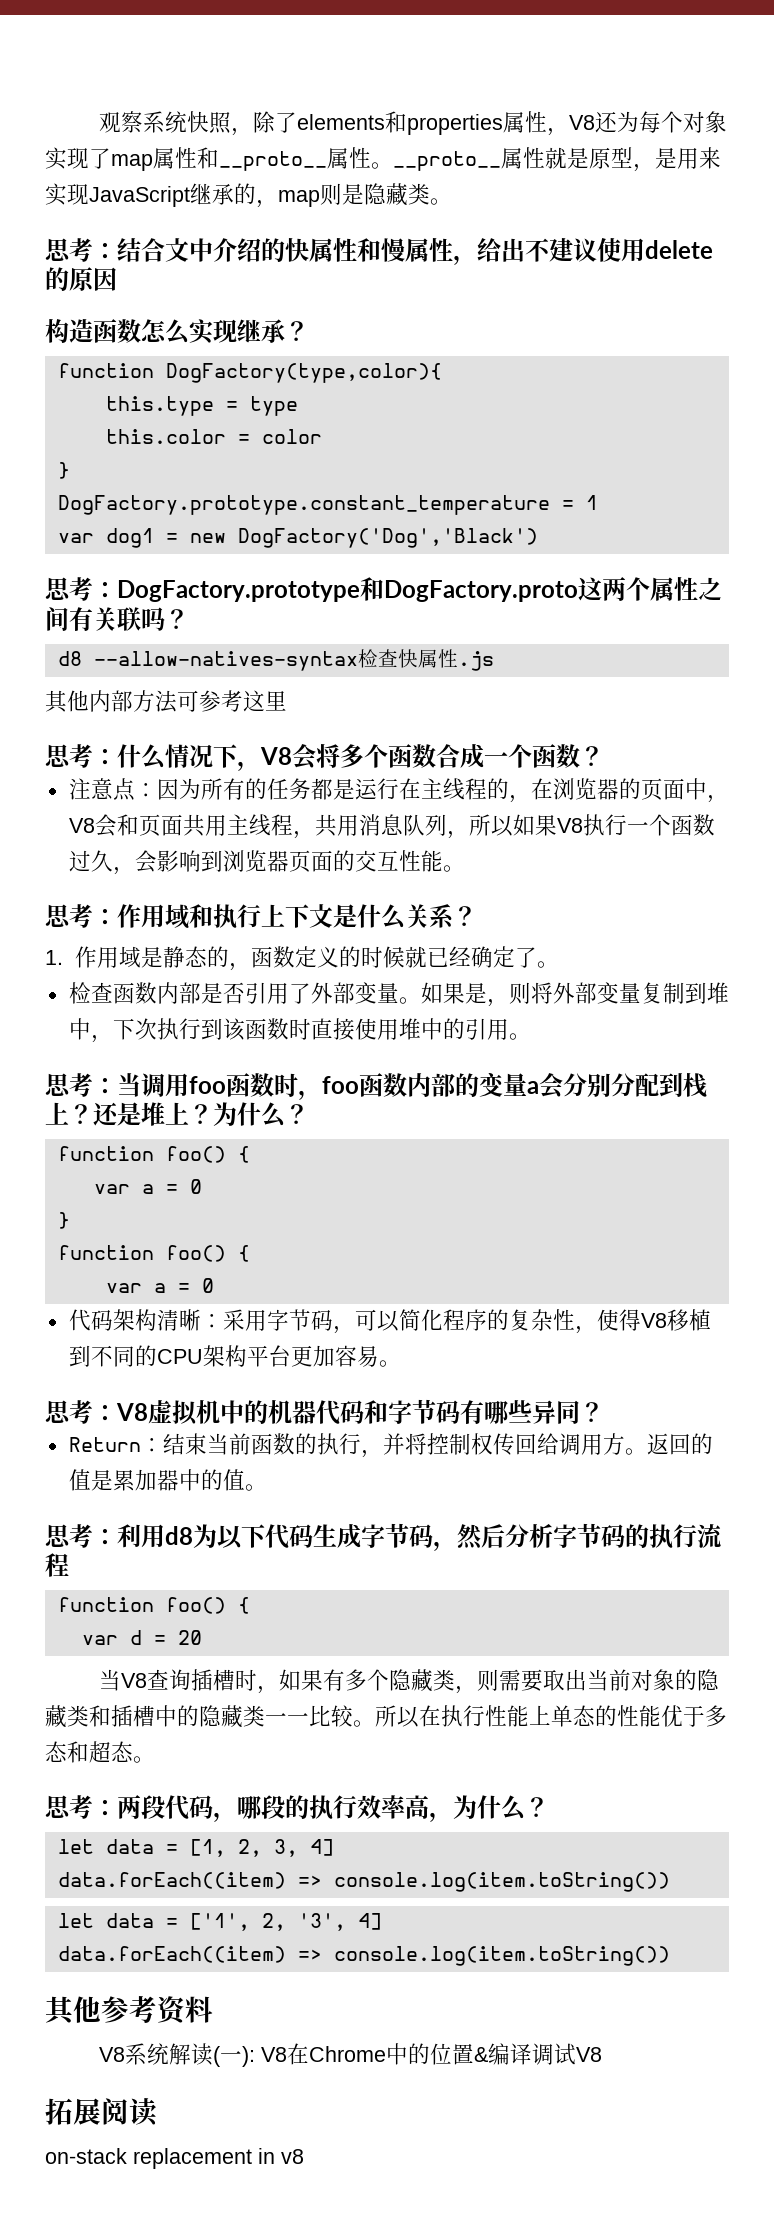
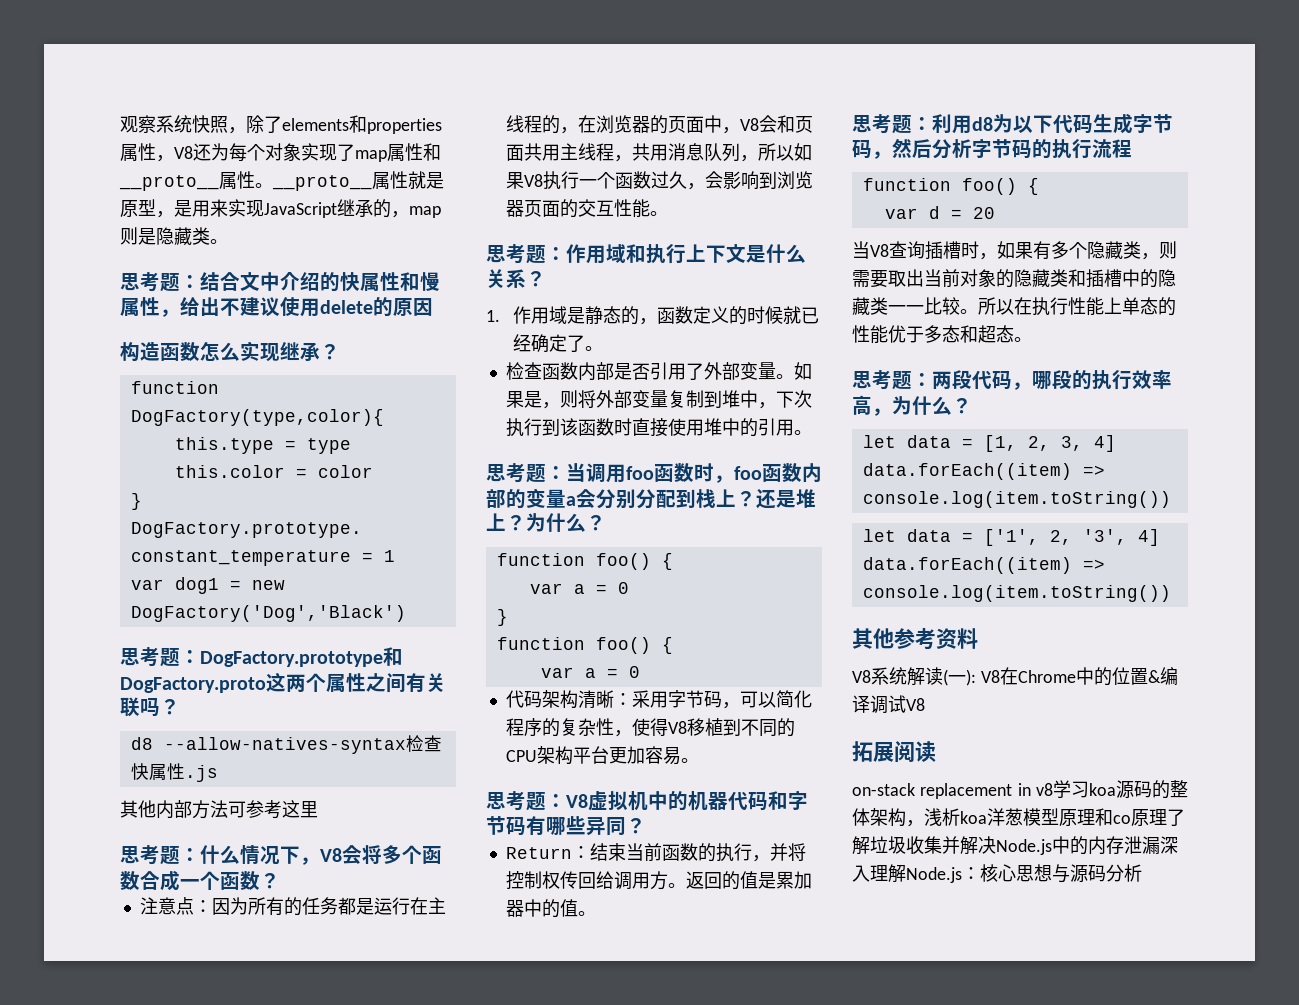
(93, 250) none -> [160,273,180,292] 题
(93, 589) none -> [160,648,180,667] 题
(93, 756) none -> [160,846,180,865] 题
(93, 916) none -> [526,245,546,264] 题
(93, 1085) none -> [526,464,546,483] 题
(93, 1412) none -> [526,792,546,811] 题
(93, 1536) none -> [892,115,912,134] 题
(93, 1807) none -> [892,371,912,390] 题
(304, 2156) none -> [1053,780,1188,799] [852,808,1185,827] [852,836,1178,855] [852,864,1142,883] 学习koa源码的整体架构，浅析koa洋葱模型原理和co原理了解垃圾收集并解决Node.js中的内存泄漏深入理解Node.js：核心思想与源码分析

